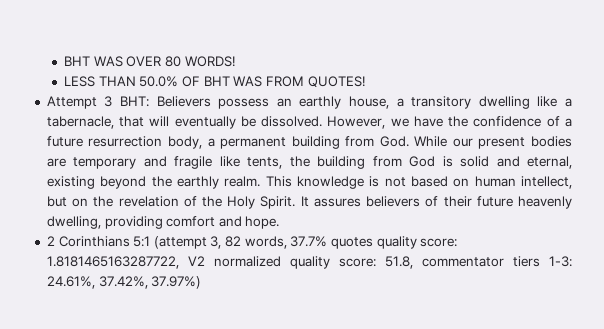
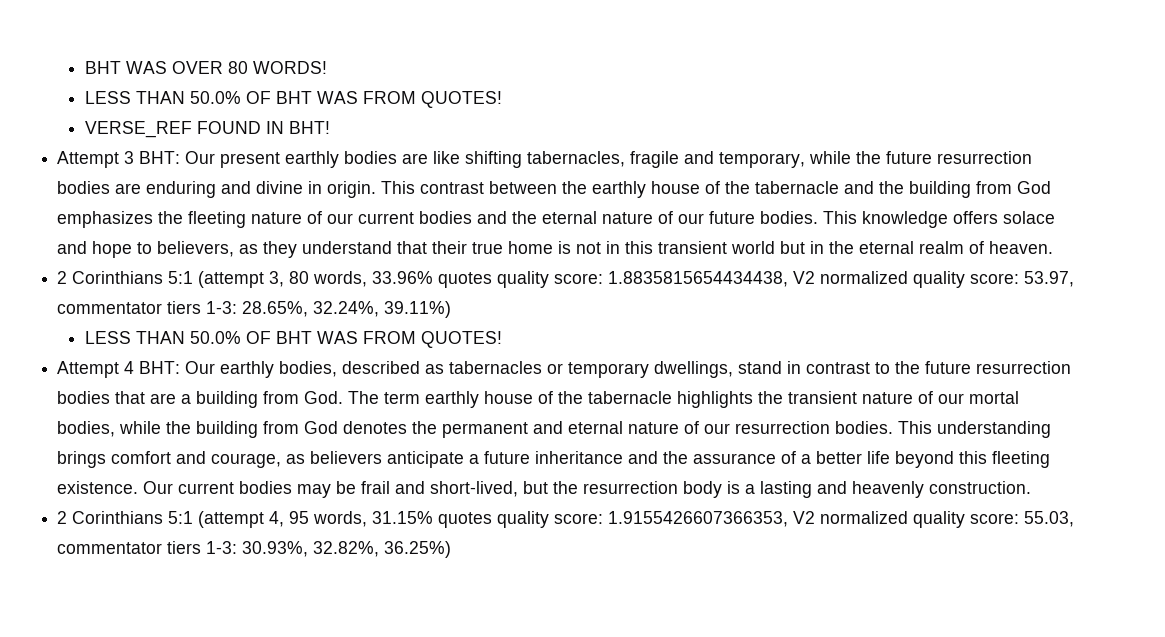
(365, 81) none -> [84,121,330,138] // VERSE_REF FOUND IN BHT!
[156,96,572,109] [46,116,572,129] [46,136,572,149] [46,156,572,169] [46,176,572,189] [46,196,573,209] [46,216,280,229] Believers possess an earthly house, a transitory dwelling like a tabernacle, that will eventually be dissolved. However, we have the confidence of a future resurrection body, a permanent building from God. While our present bodies are temporary and fragile like tents, the building from God is solid and eternal, existing beyond the earthly realm. This knowledge is not based on human intellect, but on the revelation of the Holy Spirit. It assures believers of their future heavenly dwelling, providing comfort and hope. -> [185,151,1033,168] [57,181,1052,198] [57,211,1056,228] [57,241,1054,258] Our present earthly bodies are like shifting tabernacles, fragile and temporary, while the future resurrection bodies are enduring and divine in origin. This contrast between the earthly house of the tabernacle and the building from God emphasizes the fleeting nature of our current bodies and the eternal nature of our future bodies. This knowledge offers solace and hope to believers, as they understand that their true home is not in this transient world but in the eternal realm of heaven.
[225,236,458,249] [46,256,572,269] [46,276,202,289] 82 words, 37.7% quotes quality score: 1.8181465163287722, V2 normalized quality score: 51.8, commentator tiers 1-3: 24.61%, 37.42%, 37.97%) -> [289,271,1075,288] [57,301,452,318] [84,331,502,348] [57,361,1072,378] [57,391,1020,408] [57,421,1052,438] [57,451,1051,468] [57,481,1032,498] [57,511,1075,528] [57,541,452,558] 80 words, 33.96% quotes quality score: 1.8835815654434438, V2 normalized quality score: 53.97, commentator tiers 1-3: 28.65%, 32.24%, 39.11%) // LESS THAN 50.0% OF BHT WAS FROM QUOTES! // Attempt 4 BHT: Our earthly bodies, described as tabernacles or temporary dwellings, stand in contrast to the future resurrection bodies that are a building from God. The term earthly house of the tabernacle highlights the transient nature of our mortal bodies, while the building from God denotes the permanent and eternal nature of our resurrection bodies. This understanding brings comfort and courage, as believers anticipate a future inheritance and the assurance of a better life beyond this fleeting existence. Our current bodies may be frail and short-lived, but the resurrection body is a lasting and heavenly construction. // 2 Corinthians 5:1 (attempt 4, 95 words, 31.15% quotes quality score: 1.9155426607366353, V2 normalized quality score: 55.03, commentator tiers 1-3: 30.93%, 32.82%, 36.25%)

